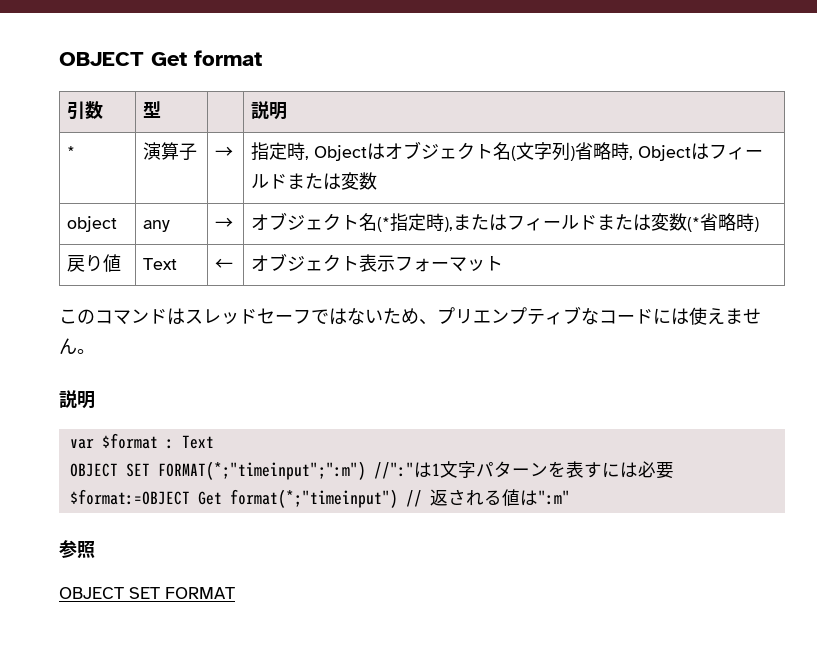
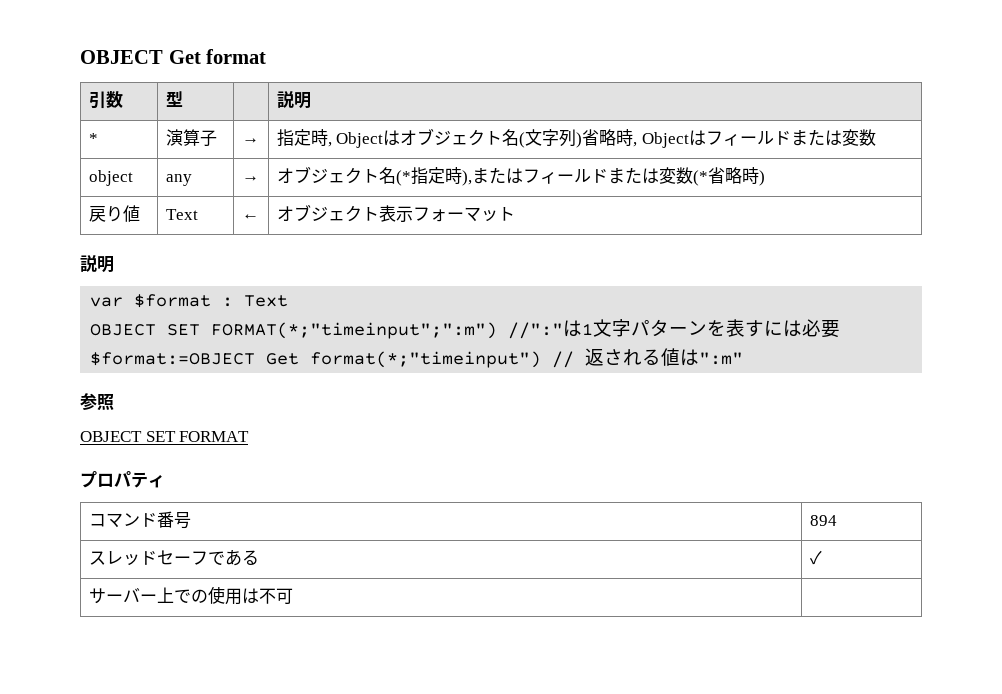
[59,306,761,325] [59,338,95,355] // このコマンドはスレッドセーフではないため、プリエンプティブなコードには使えません。 -> (515, 214) none
(235, 593) none -> [80,471,165,488] [88,511,191,529] [809,515,837,526] [88,549,259,566] [809,550,822,565] [88,586,293,605] // プロパティ // コマンド番号 | 894 // スレッドセーフである | ✓ // サーバー上での使用は不可 |

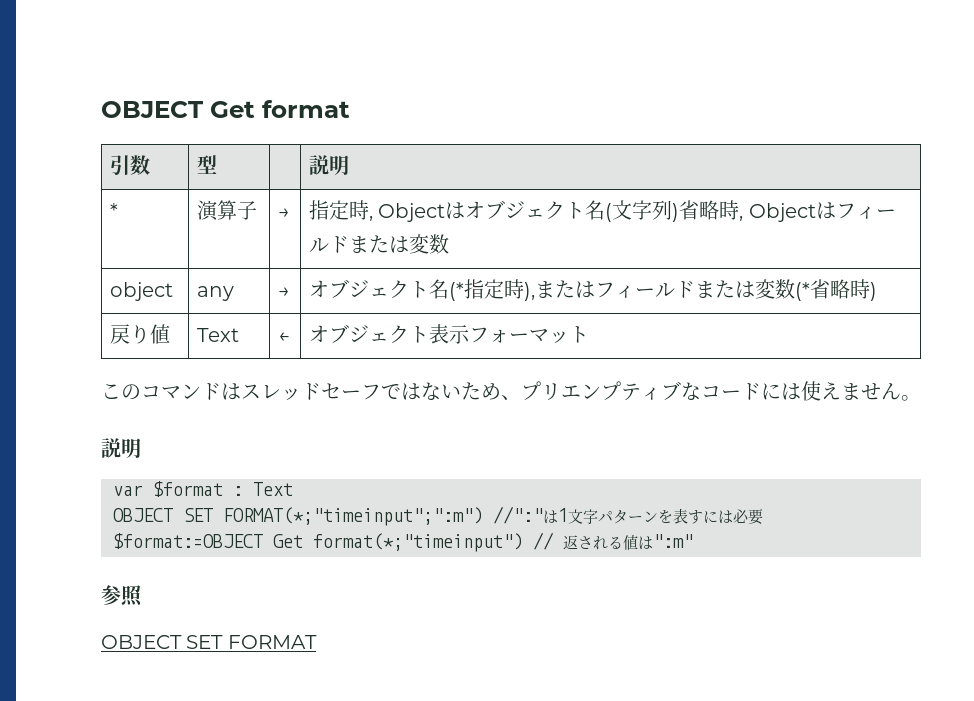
(515, 214) none -> [101,381,921,401] // このコマンドはスレッドセーフではないため、プリエンプティブなコードには使えません。
[80,471,165,488] [88,511,191,529] [809,515,837,526] [88,549,259,566] [809,550,822,565] [88,586,293,605] // プロパティ // コマンド番号 | 894 // スレッドセーフである | ✓ // サーバー上での使用は不可 | -> (317, 642) none

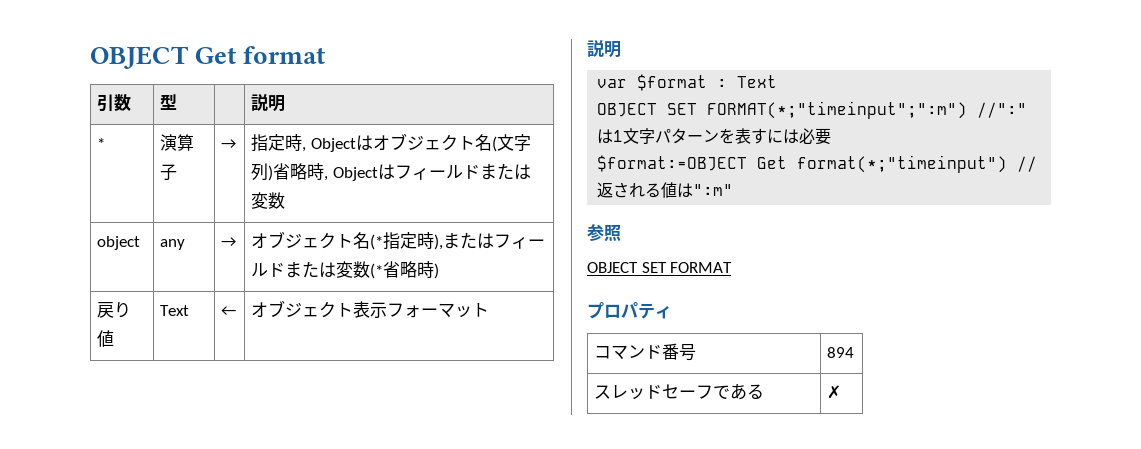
[101,381,921,401] // このコマンドはスレッドセーフではないため、プリエンプティブなコードには使えません。 -> (490, 310) none
(317, 642) none -> [587,302,672,319] [594,343,697,361] [827,347,855,358] [594,383,765,400] [827,385,842,399] // プロパティ // コマンド番号 | 894 // スレッドセーフである | ✗

